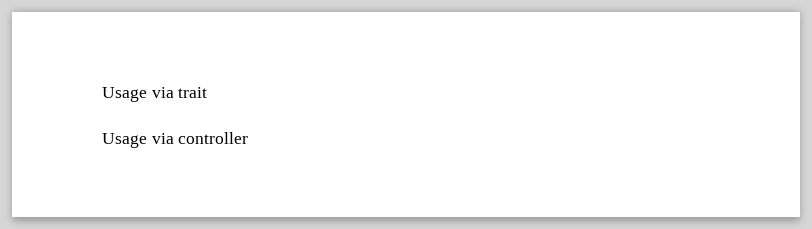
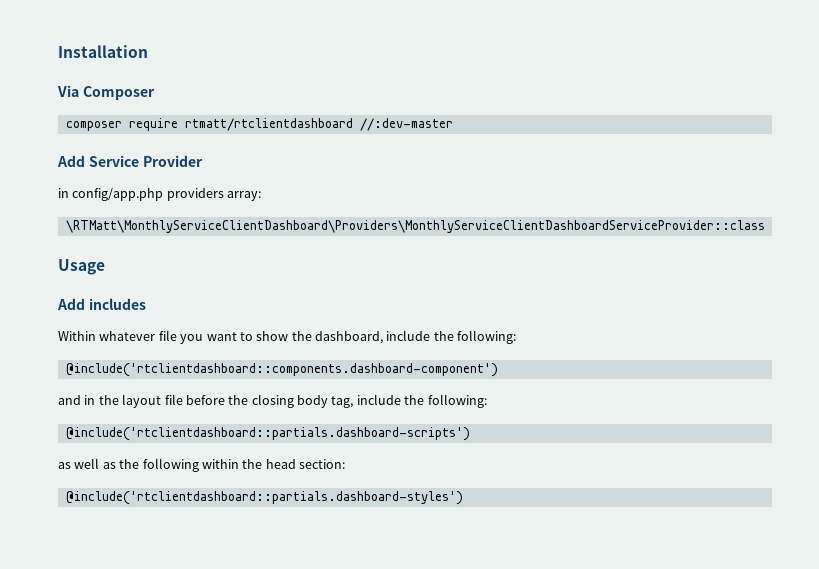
[102,87,208,102] [102,132,249,148] Usage via trait // Usage via controller -> [58,45,148,58] [57,85,155,100] [65,118,453,131] [57,155,203,167] [58,188,262,201] [65,220,765,233] [58,259,105,275] [57,298,146,310] [58,330,517,344] [65,363,498,377] [58,394,487,408] [65,427,470,441] [58,458,345,472] [65,491,463,505] Installation // Via Composer // composer require rtmatt/rtclientdashboard //:dev-master // Add Service Provider // in config/app.php providers array: // \RTMatt\MonthlyServiceClientDashboard\Providers\MonthlyServiceClientDashboardServiceProvider::class // Usage // Add includes // Within whatever file you want to show the dashboard, include the following: // @include('rtclientdashboard::components.dashboard-component') // and in the layout file before the closing body tag, include the following: // @include('rtclientdashboard::partials.dashboard-scripts') // as well as the following within the head section: // @include('rtclientdashboard::partials.dashboard-styles')

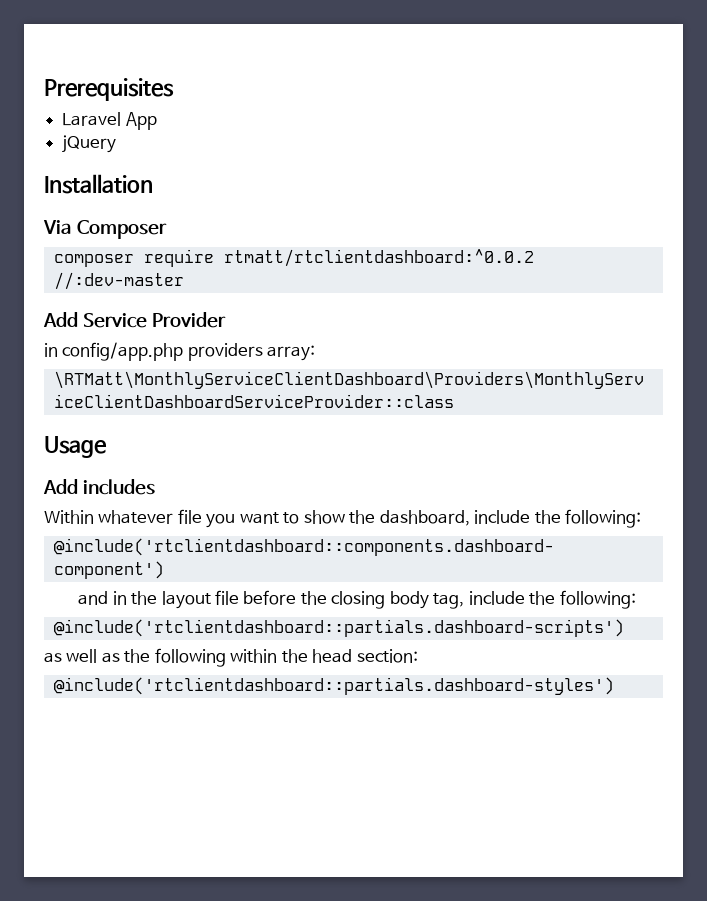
(58, 51) none -> [44,78,174,101] [62,112,157,130] [62,135,117,153] Prerequisites // Laravel App // jQuery //
[184,118,353,131] rtmatt/rtclientdashboard -> [223,249,534,267] rtmatt/rtclientdashboard:^0.0.2

